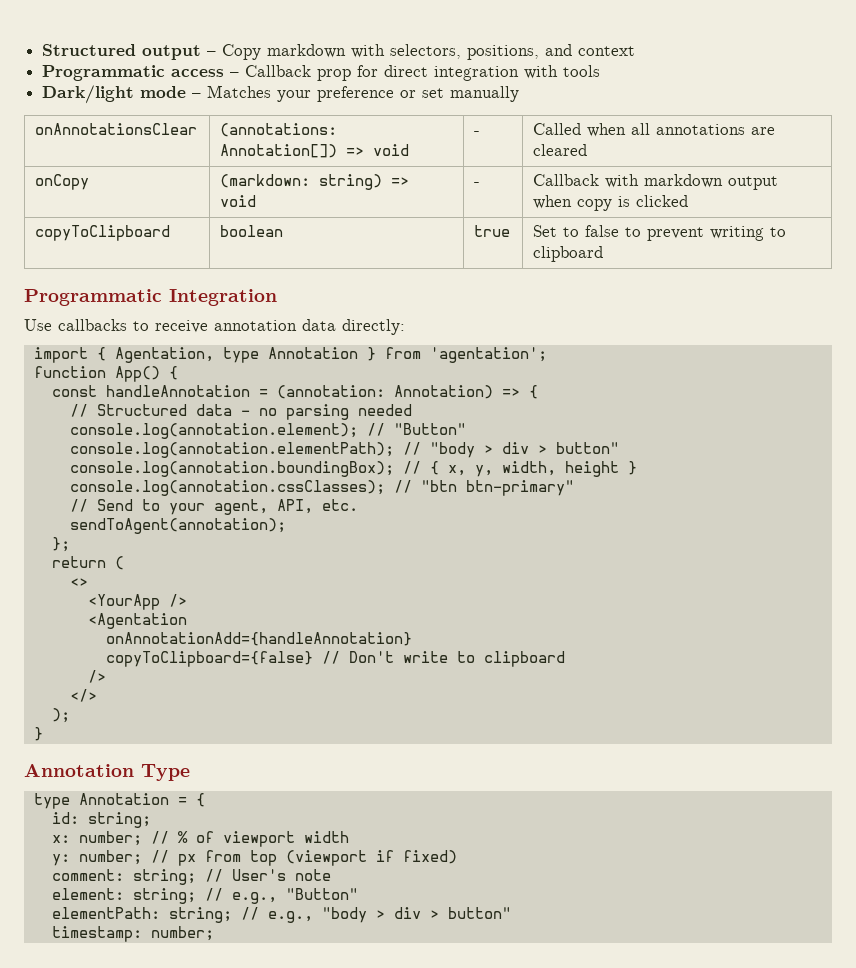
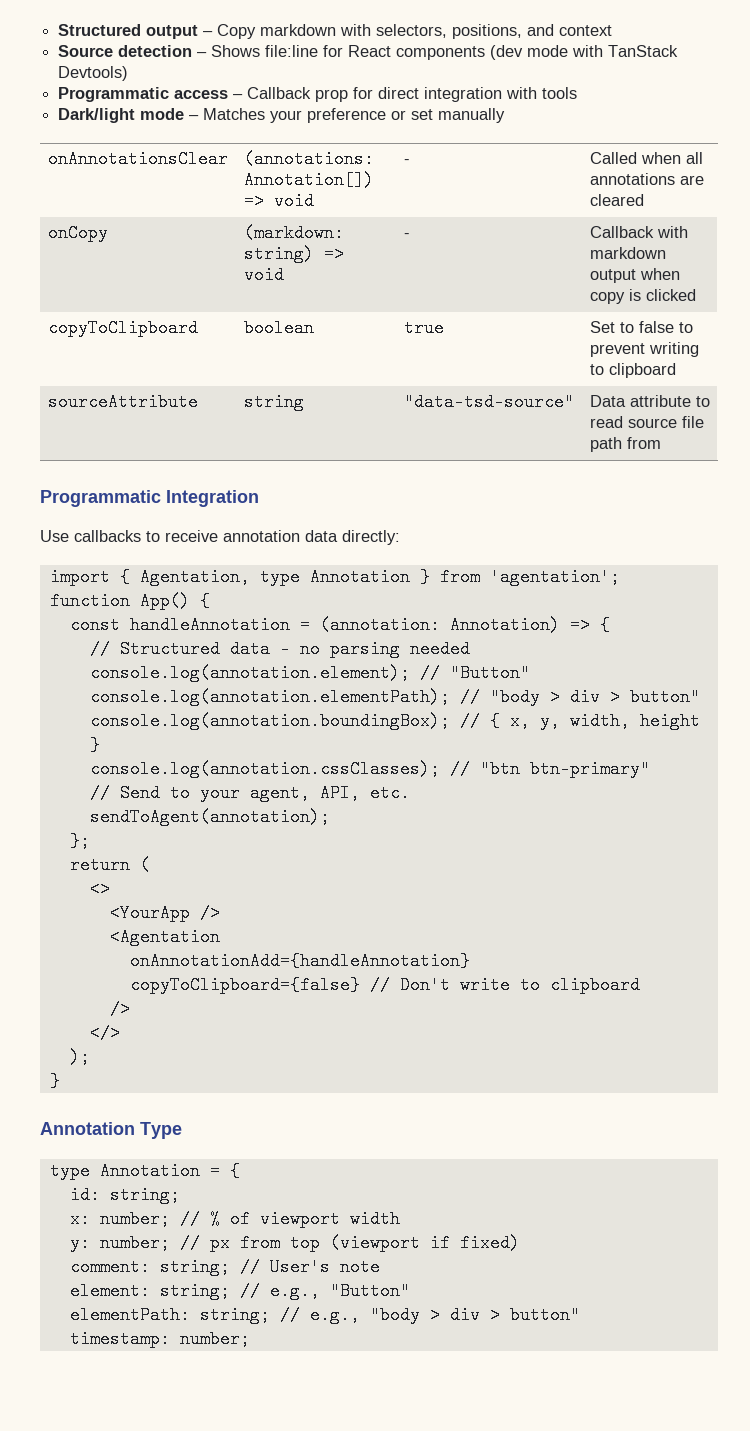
(636, 51) none -> [58,45,679,60] [58,66,129,81] // Source detection – Shows file:line for React components (dev mode with TanStack Devtools)
(604, 254) none -> [47,393,198,411] [243,393,304,411] [403,393,574,411] [589,395,710,407] [589,416,704,428] [589,437,661,452] // sourceAttribute | string | "data-tsd-source" | Data attribute to read source file path from

